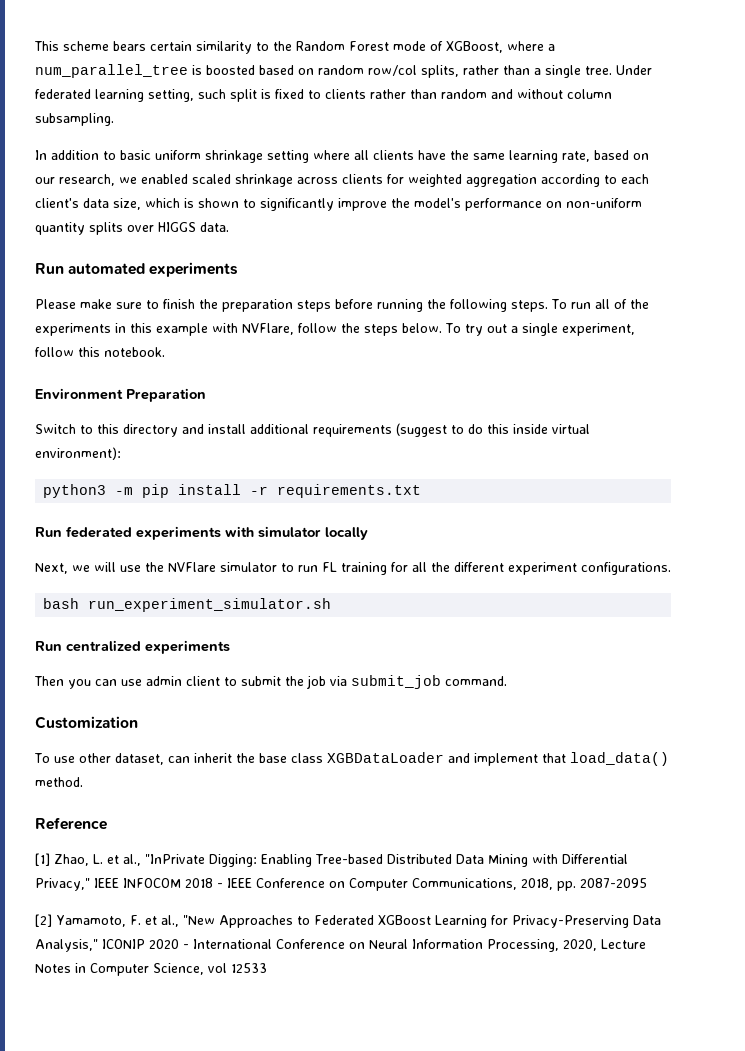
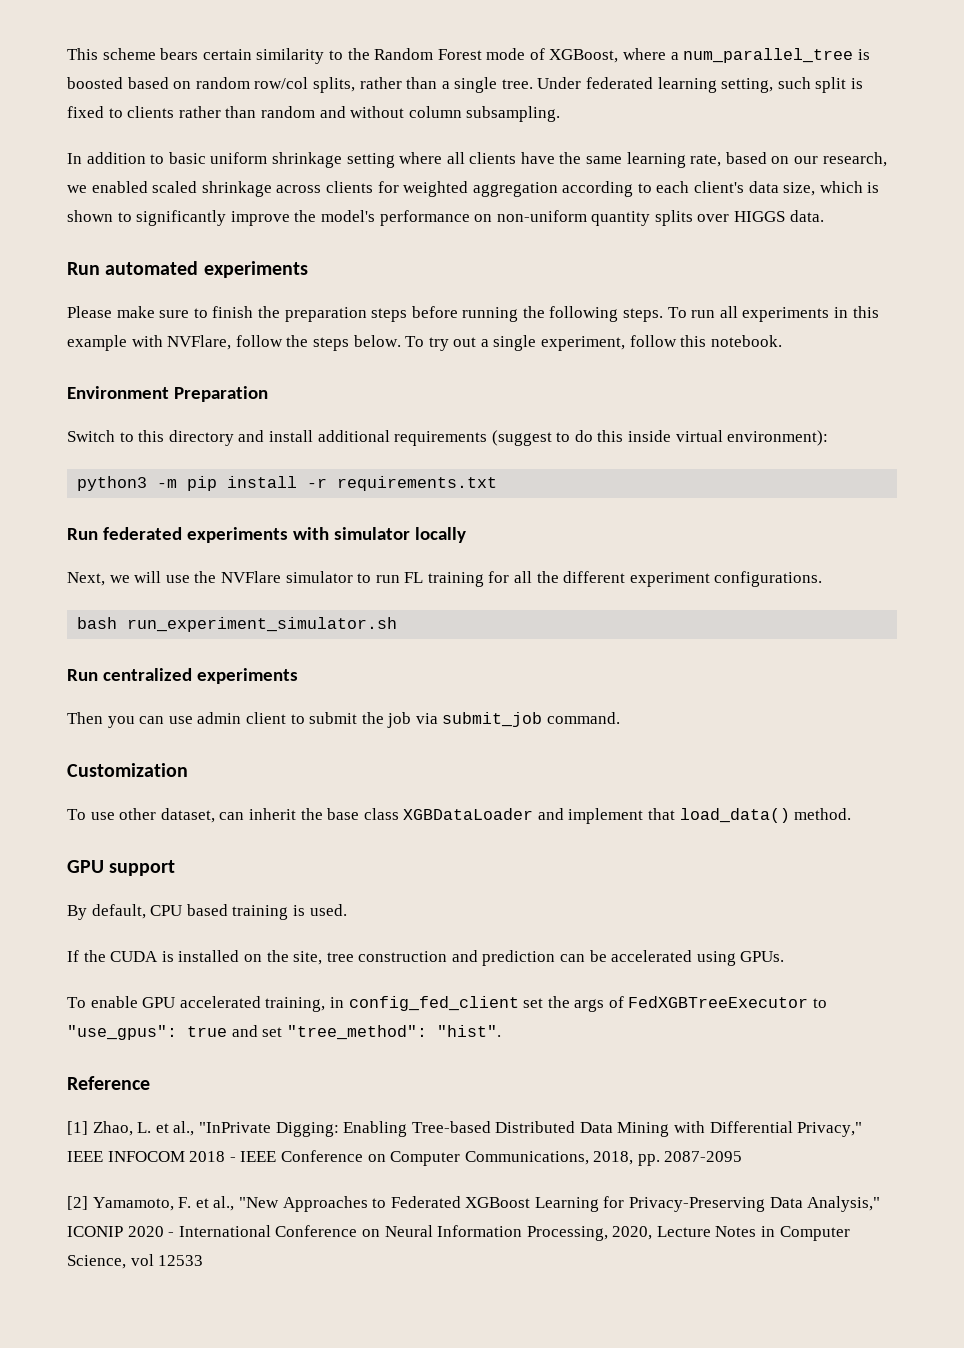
[613,299,649,309] of the -> (738, 312) none
(83, 782) none -> [67,860,176,876] [67,904,347,920] [67,950,785,966] [67,996,828,1012] [67,1025,501,1040] // GPU support // By default, CPU based training is used. // If the CUDA is installed on the site, tree construction and prediction can be accelerated using GPUs. // To enable GPU accelerated training, in config_fed_client set the args of FedXGBTreeExecutor to "use_gpus": true and set "tree_method": "hist".

